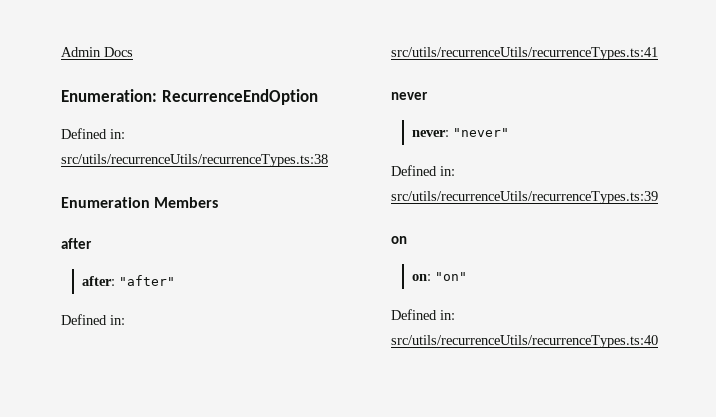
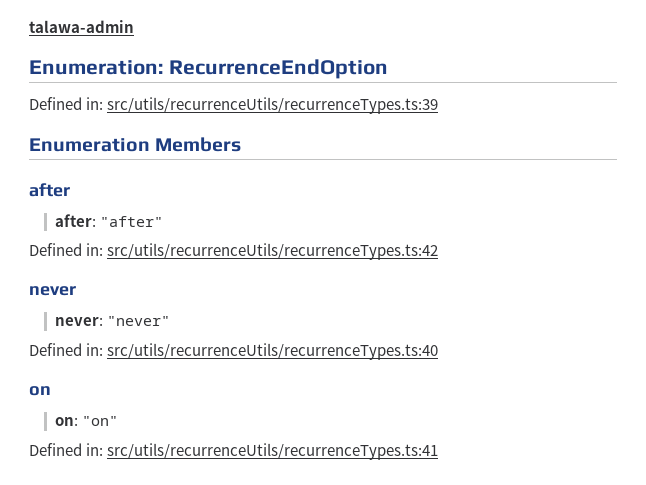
[61,47,133,57] Admin Docs -> [29,20,134,33] talawa-admin
[61,154,328,167] src/utils/recurrenceUtils/recurrenceTypes.ts:38 -> [107,97,439,114] src/utils/recurrenceUtils/recurrenceTypes.ts:39
[391,47,658,60] src/utils/recurrenceUtils/recurrenceTypes.ts:41 -> [107,243,439,260] src/utils/recurrenceUtils/recurrenceTypes.ts:42
[391,191,658,204] src/utils/recurrenceUtils/recurrenceTypes.ts:39 -> [107,343,439,360] src/utils/recurrenceUtils/recurrenceTypes.ts:40
[391,335,658,348] src/utils/recurrenceUtils/recurrenceTypes.ts:40 -> [107,443,439,460] src/utils/recurrenceUtils/recurrenceTypes.ts:41

